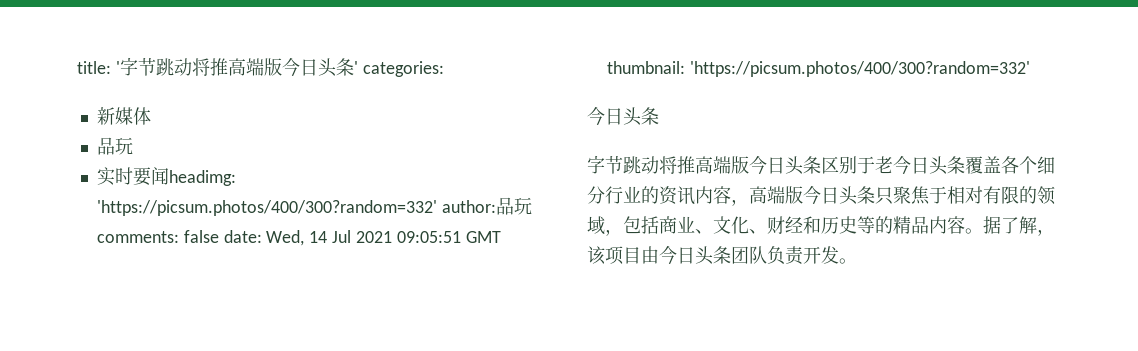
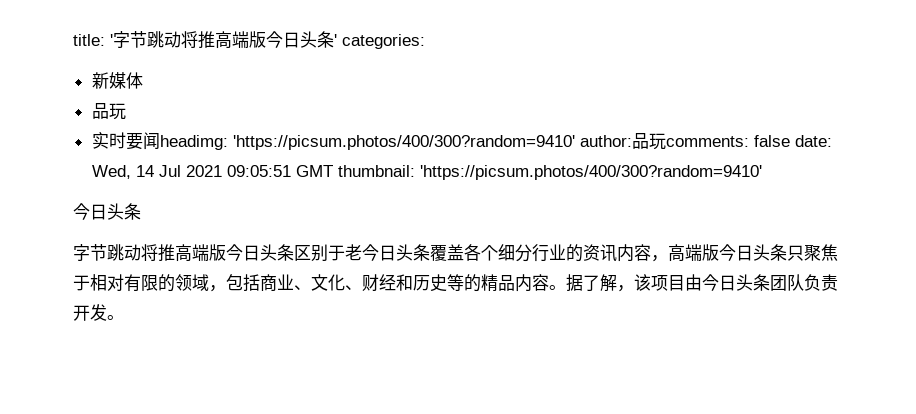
[96,200,437,216] 'https://picsum.photos/400/300?random=332' -> [232,135,575,150] 'https://picsum.photos/400/300?random=9410'
[689,61,1030,77] 'https://picsum.photos/400/300?random=332' -> [419,165,762,180] 'https://picsum.photos/400/300?random=9410'

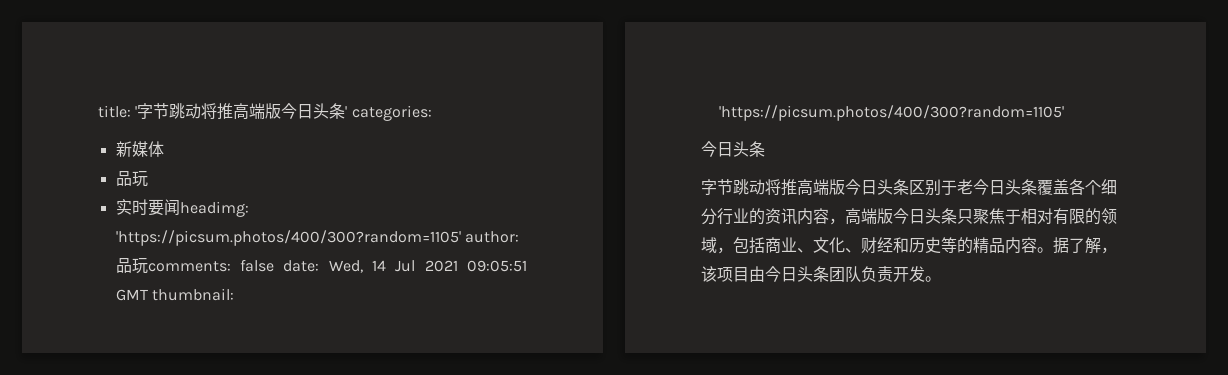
[232,135,575,150] 'https://picsum.photos/400/300?random=9410' -> [115,230,461,246] 'https://picsum.photos/400/300?random=1105'
[419,165,762,180] 'https://picsum.photos/400/300?random=9410' -> [718,105,1064,121] 'https://picsum.photos/400/300?random=1105'

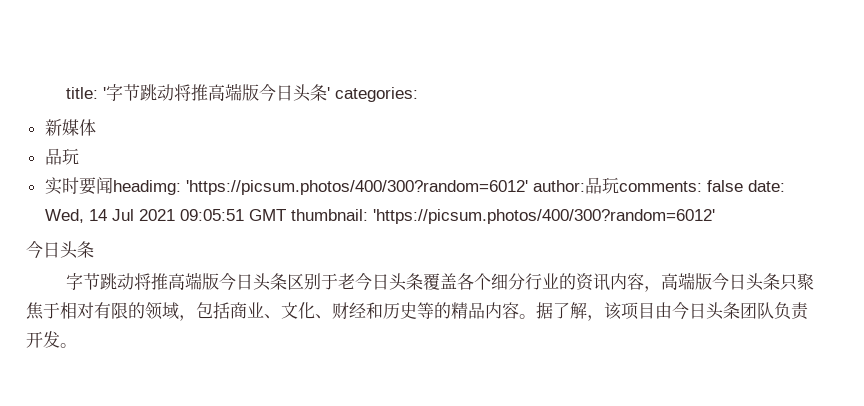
[115,230,461,246] 'https://picsum.photos/400/300?random=1105' -> [185,180,528,195] 'https://picsum.photos/400/300?random=6012'
[718,105,1064,121] 'https://picsum.photos/400/300?random=1105' -> [372,209,715,224] 'https://picsum.photos/400/300?random=6012'

